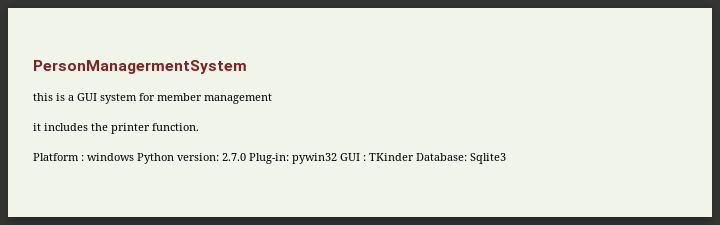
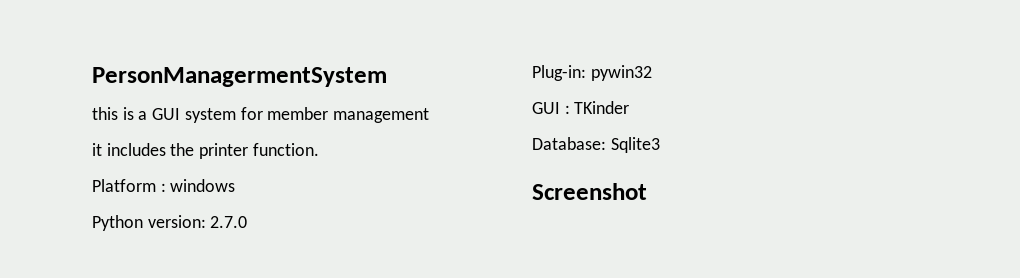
(134, 157) none -> (236, 185) //
(246, 157) none -> (248, 222) //
(337, 158) none -> (652, 73) //
(414, 157) none -> (630, 107) //
(506, 158) none -> [532,183,647,200] // Screenshot

